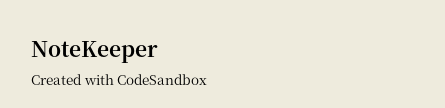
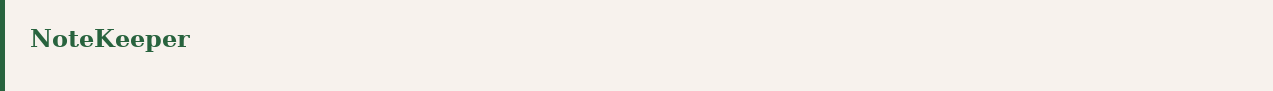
[31,74,208,85] // Created with CodeSandbox -> (190, 40) none

